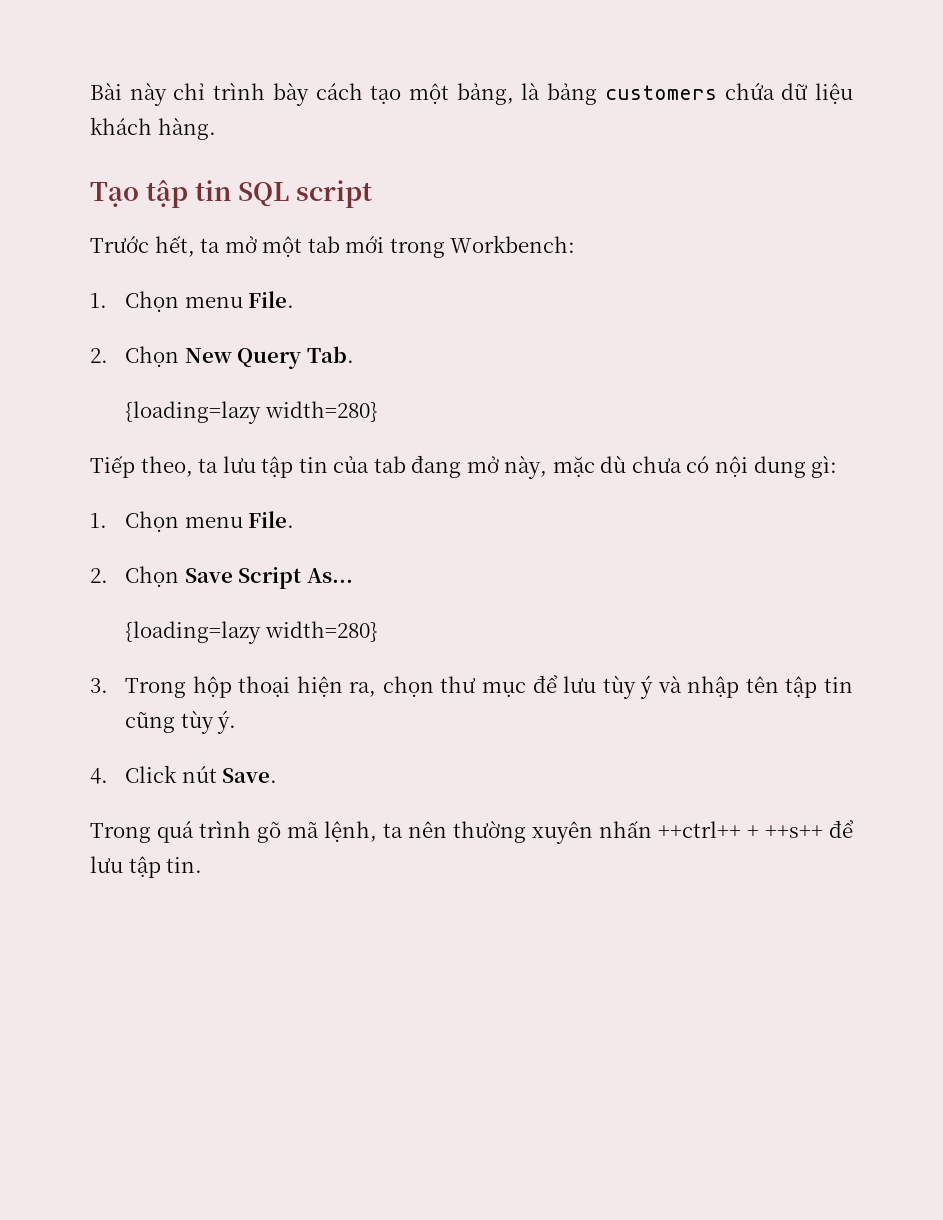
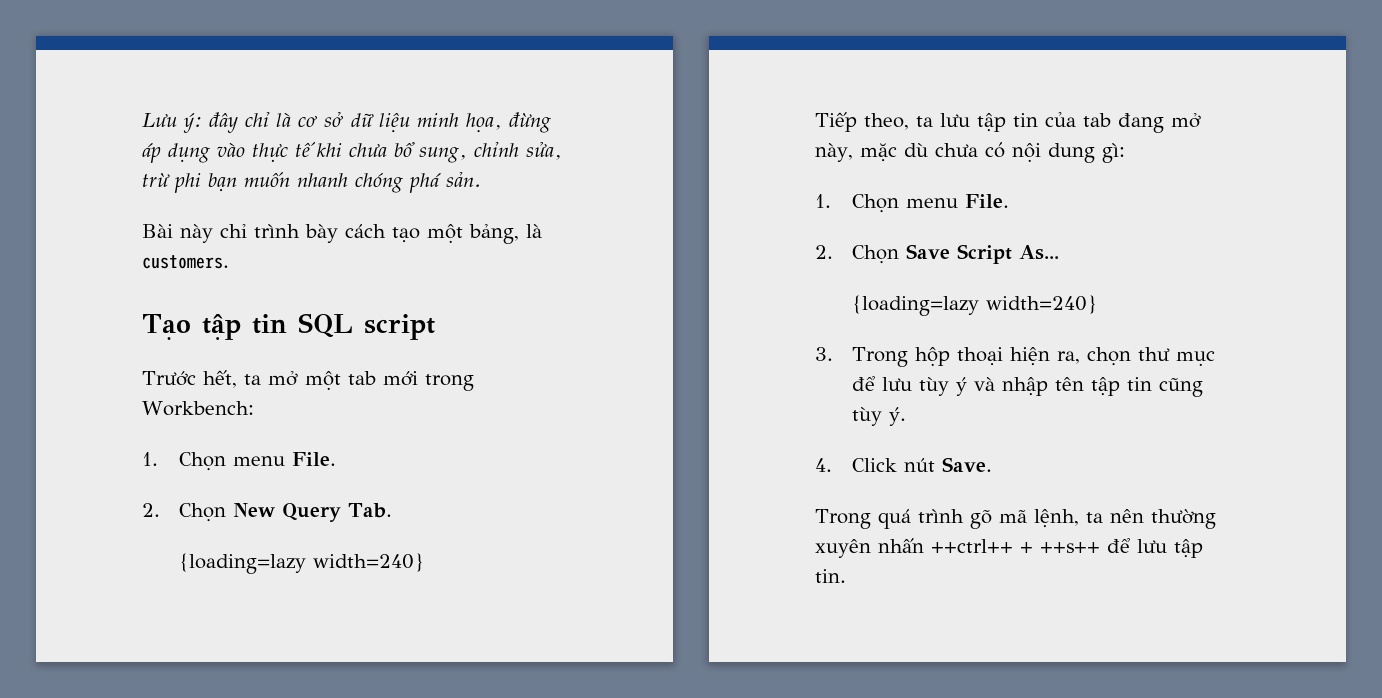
(90, 91) none -> [142,112,551,133] [142,142,562,163] [142,172,481,193] Lưu ý: đây chỉ là cơ sở dữ liệu minh họa, đừng áp dụng vào thực tế khi chưa bổ sung, chỉnh sửa, trừ phi bạn muốn nhanh chóng phá sản. //
[547,82,853,105] [90,117,216,140] bảng customers chứa dữ liệu khách hàng. -> [142,255,229,269] customers.
[264,401,378,422] width=280} -> [313,553,425,572] width=240}
[264,621,378,642] width=280} -> [986,295,1098,314] width=240}

